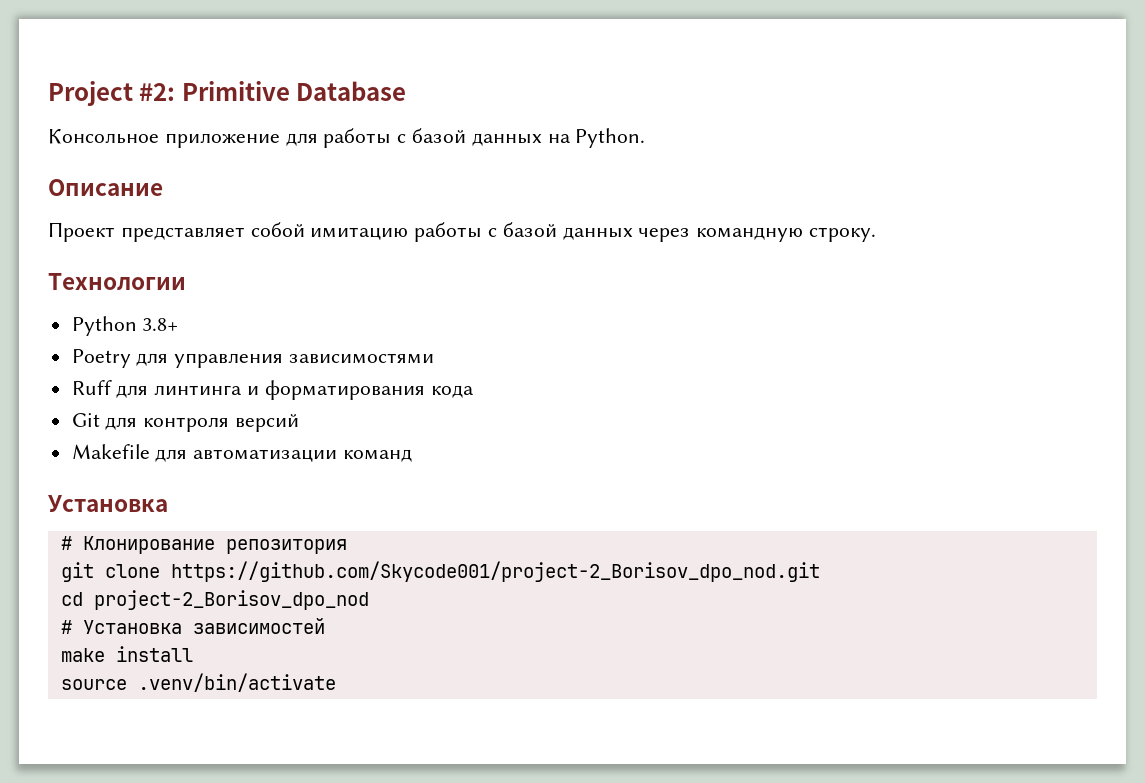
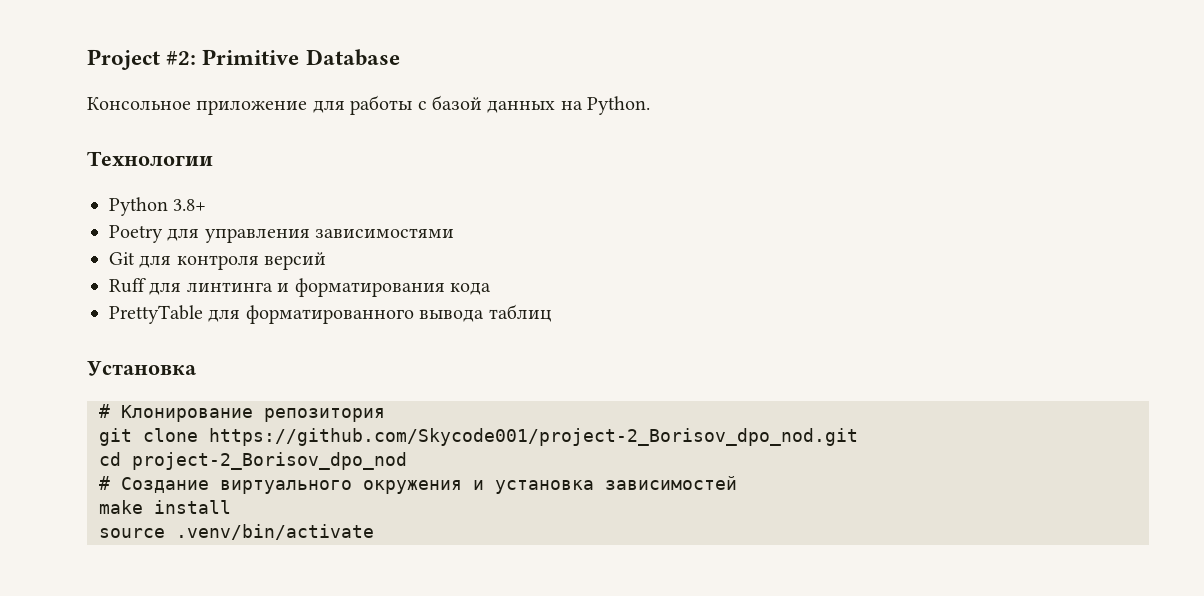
[48,179,163,196] [48,222,877,242] // Описание // Проект представляет собой имитацию работы с базой данных через командную строку. -> (651, 105) none
(435, 358) none -> [109,252,327,270] // Git для контроля версий
[71,413,300,432] [71,444,413,462] Git для контроля версий // Makefile для автоматизации команд -> [109,304,552,324] PrettyTable для форматированного вывода таблиц
[82,620,182,634] Установка -> [121,477,594,494] Создание виртуального окружения и установка

